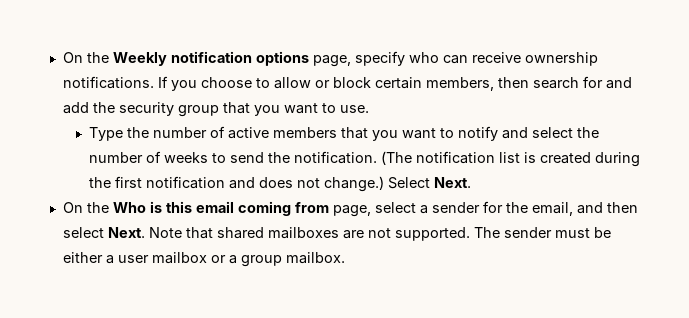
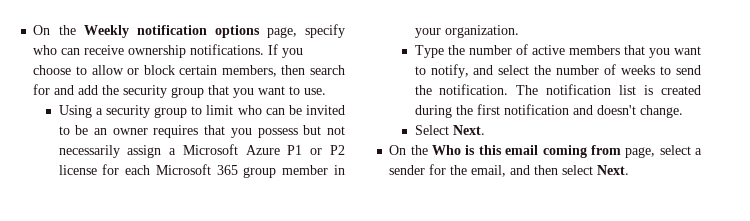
(369, 109) none -> [58,105,345,118] [58,125,345,138] [58,144,345,158] [58,164,345,178] [414,25,519,38] // Using a security group to limit who can be invited to be an owner requires that you possess but not necessarily assign a Microsoft Azure P1 or P2 license for each Microsoft 365 group member in your organization.
[458,126,499,141] notify -> [430,64,469,78] notify,
[381,151,413,165] (The -> [516,85,539,95] The
[259,176,385,192] does not change.) -> [596,105,683,118] doesn't change. //
[148,227,611,241] [62,252,345,267] Note that shared mailboxes are not supported. The sender must be either a user mailbox or a group mailbox. -> (630, 170) none

